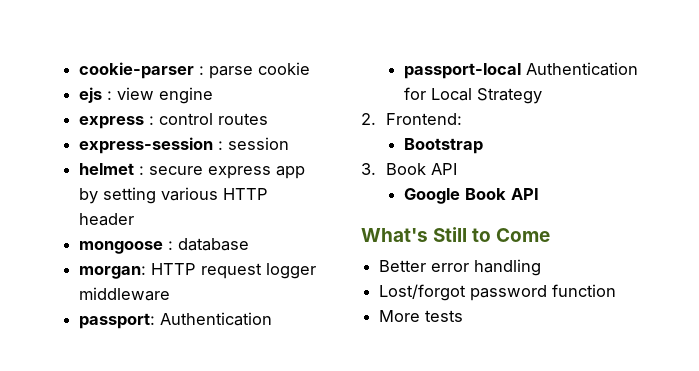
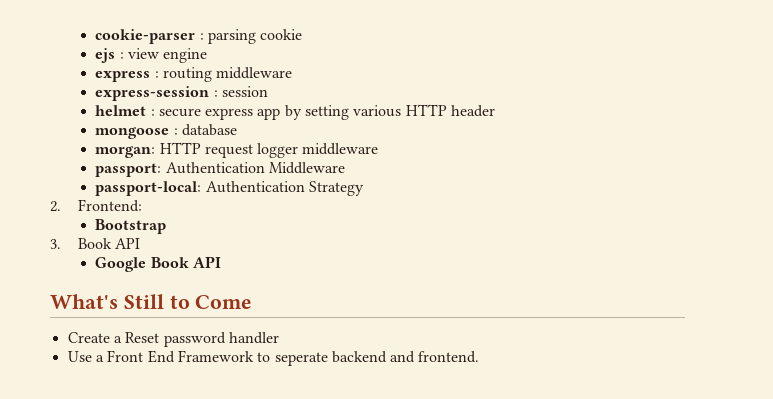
[209,66,254,79] parse -> [207,29,256,44] parsing
[159,113,269,125] control routes -> [162,67,293,82] routing middleware
[404,62,639,79] [404,87,473,101] // passport-local Authentication for Local -> [268,162,345,174] [95,181,305,196] Middleware // passport-local: Authentication
[379,259,542,276] [379,284,617,301] [379,310,464,322] Better error handling // Lost/forgot password function // More tests -> [67,332,279,347] [67,350,480,366] Create a Reset password handler // Use a Front End Framework to seperate backend and frontend.

